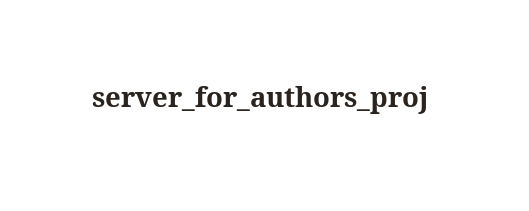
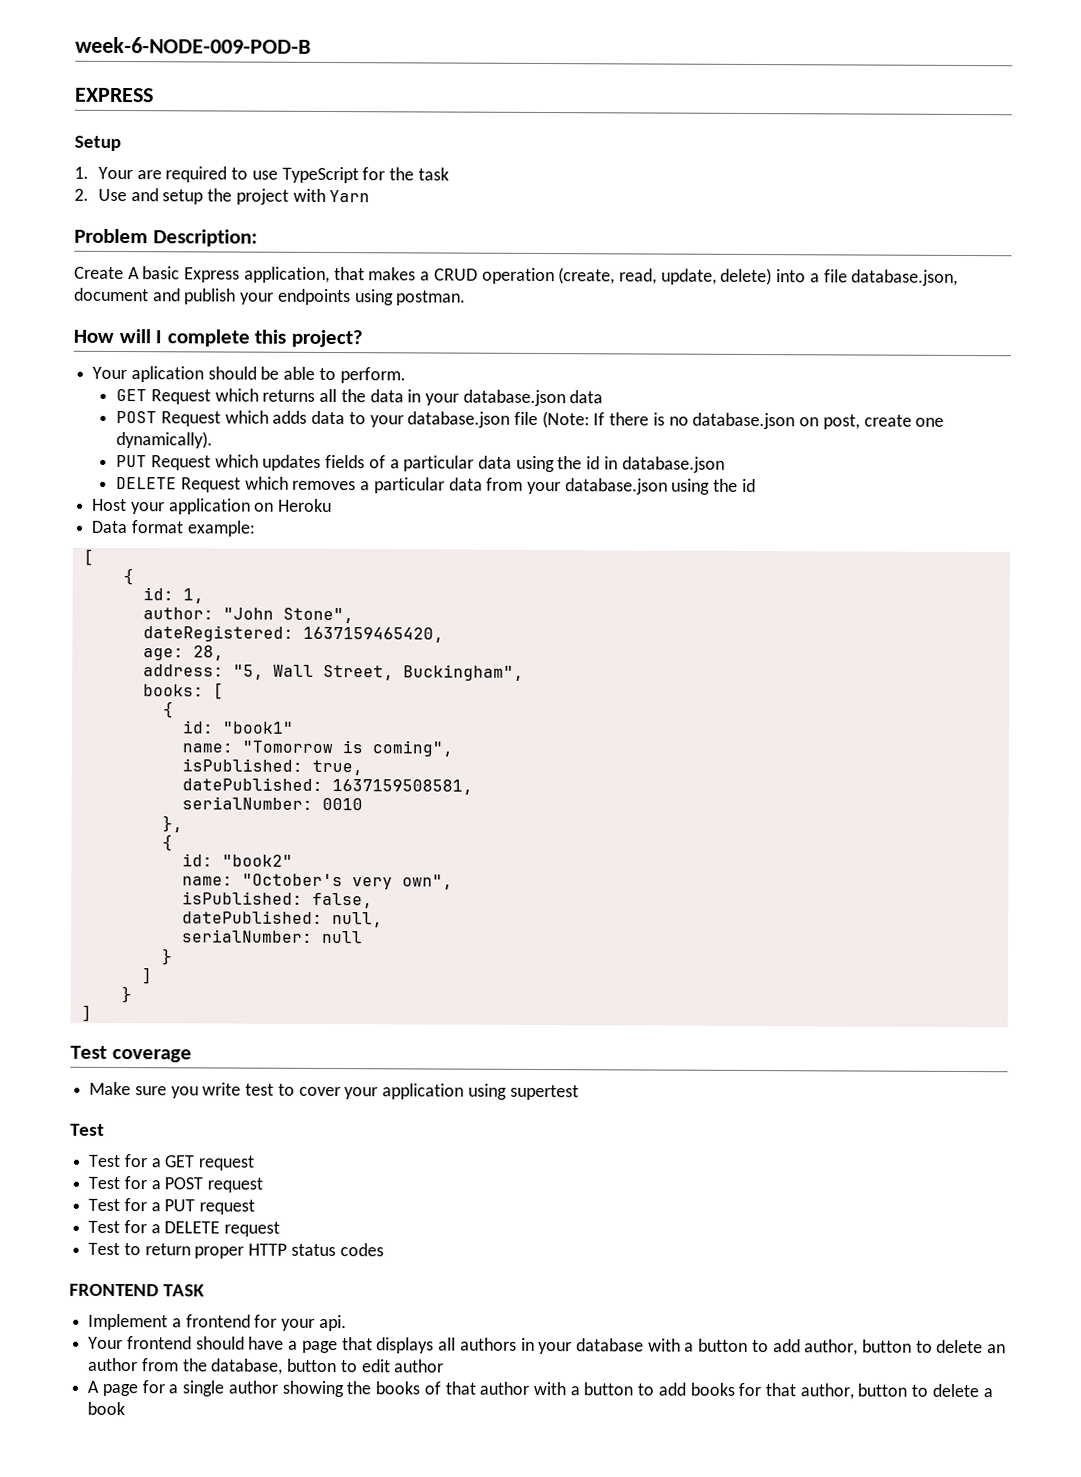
[92,86,428,114] server_for_authors_proj -> [75,36,311,54] [74,87,154,103] [74,135,121,152] [74,166,449,184] [74,188,371,205] [74,228,258,247] [74,266,959,286] [74,287,467,306] [73,329,363,348] [92,366,406,384] [116,388,604,407] [116,410,945,430] [116,430,214,449] [116,454,725,473] [116,476,756,495] [92,498,333,515] [91,520,256,537] [82,548,94,566] [122,568,134,586] [142,587,204,604] [142,607,354,624] [142,625,444,643] [142,645,224,661] [142,664,524,681] [142,682,224,700] [162,701,174,719] [182,720,294,734] [181,740,453,757] [181,758,363,776] [181,777,473,795] [181,796,363,811] [161,815,183,833] [161,834,173,852] [181,853,293,867] [181,873,453,890] [181,891,373,909] [181,910,383,928] [181,929,363,944] [160,948,173,966] [140,967,152,985] [120,986,132,1004] [80,1004,92,1022] [70,1045,192,1063] [89,1081,579,1101] [70,1123,105,1136] [88,1154,256,1171] [88,1176,264,1193] [88,1198,256,1215] [88,1220,281,1237] [88,1242,384,1259] [69,1283,206,1297] [88,1313,347,1332] [88,1336,1007,1356] [88,1357,445,1375] [87,1380,993,1400] [87,1401,126,1416] week-6-NODE-009-POD-B // EXPRESS // Setup // 1. Your are required to use TypeScript for the task // 2. Use and setup the project with Yarn // Problem Description: // Create A basic Express application, that makes a CRUD operation (create, read, update, delete) into a file database.json, document and publish your endpoints using postman. // How will I complete this project? // Your aplication should be able to perform. // GET Request which returns all the data in your database.json data // POST Request which adds data to your database.json file (Note: If there is no database.json on post, create one dynamically). // PUT Request which updates fields of a particular data using the id in database.json // DELETE Request which removes a particular data from your database.json using the id // Host your application on Heroku // Data format example: // [ // { // id: 1, // author: "John Stone", // dateRegistered: 1637159465420, // age: 28, // address: "5, Wall Street, Buckingham", // books: [ // { // id: "book1" // name: "Tomorrow is coming", // isPublished: true, // datePublished: 1637159508581, // serialNumber: 0010 // }, // { // id: "book2" // name: "October's very own", // isPublished: false, // datePublished: null, // serialNumber: null // } // ] // } // ] // Test coverage // Make sure you write test to cover your application using supertest // Test // Test for a GET request // Test for a POST request // Test for a PUT request // Test for a DELETE request // Test to return proper HTTP status codes // FRONTEND TASK // Implement a frontend for your api. // Your frontend should have a page that displays all authors in your database with a button to add author, button to delete an author from the database, button to edit author // A page for a single author showing the books of that author with a button to add books for that author, button to delete a book

